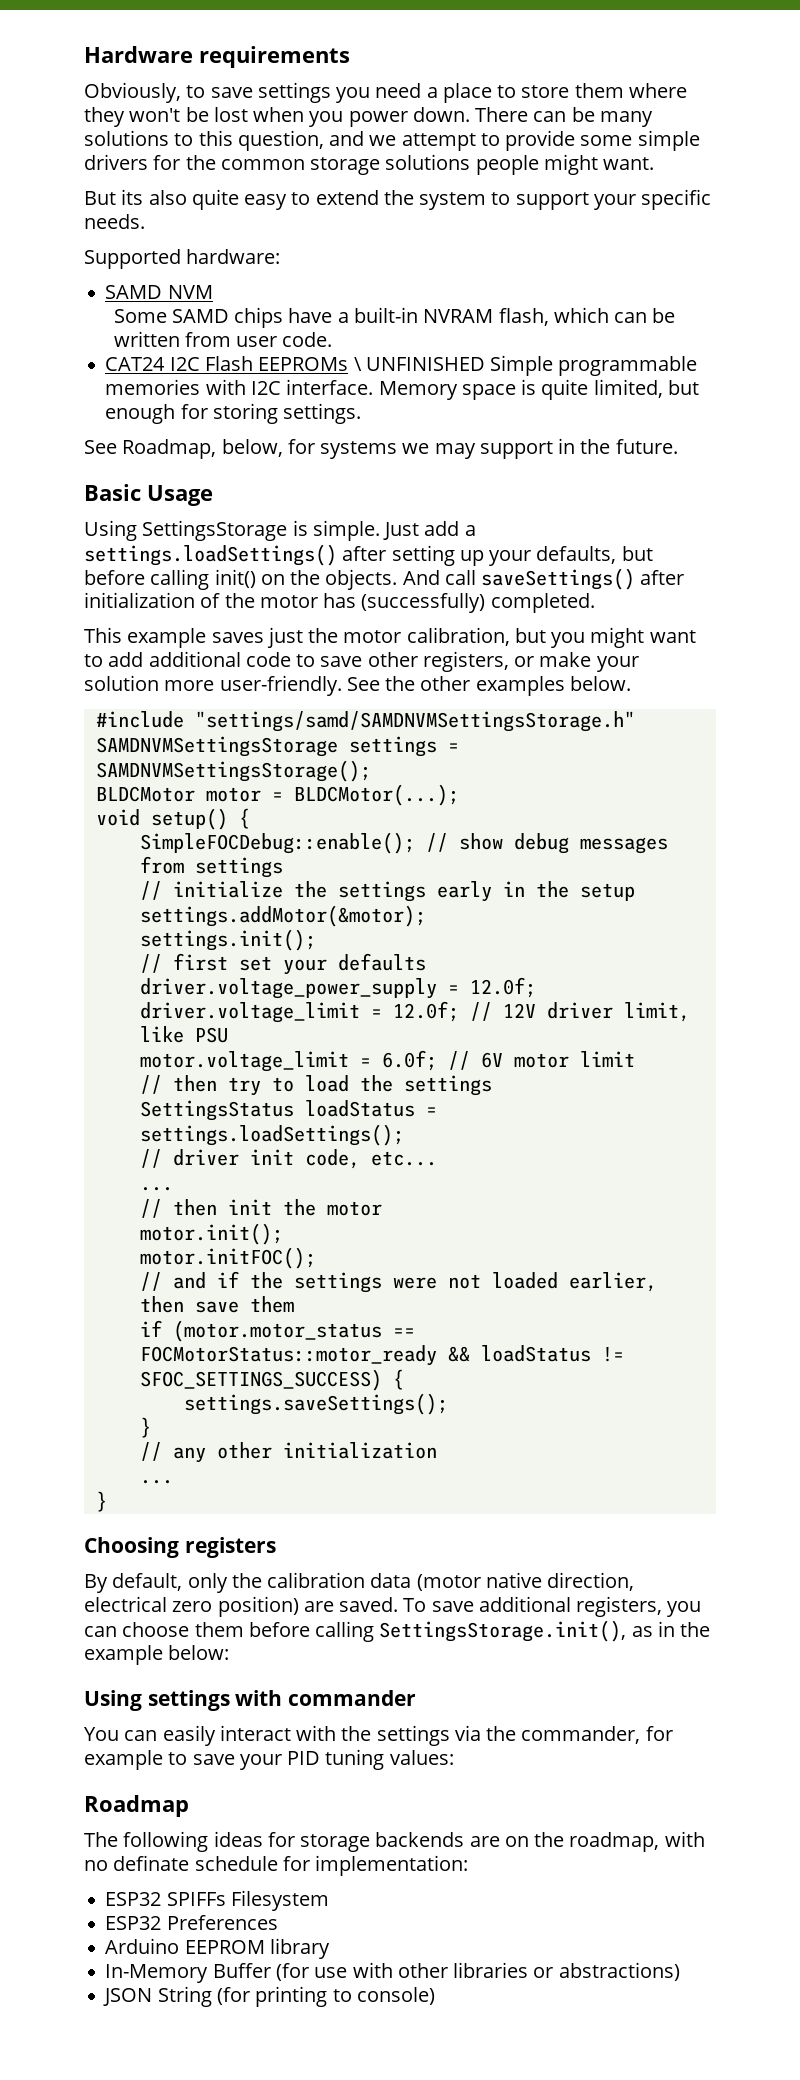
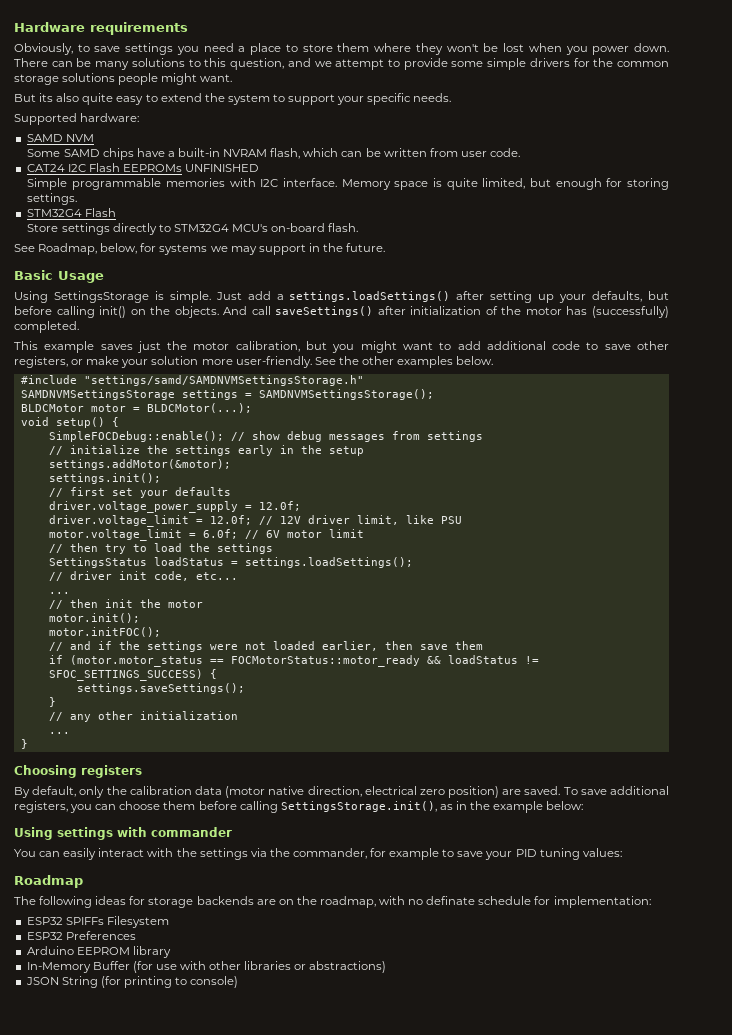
[353,357,362,371] \ -> (182, 168) none
(485, 364) none -> (260, 168) //
(362, 413) none -> [26,208,116,217] [27,223,359,235] // STM32G4 Flash // Store settings directly to STM32G4 MCU's on-board flash.

